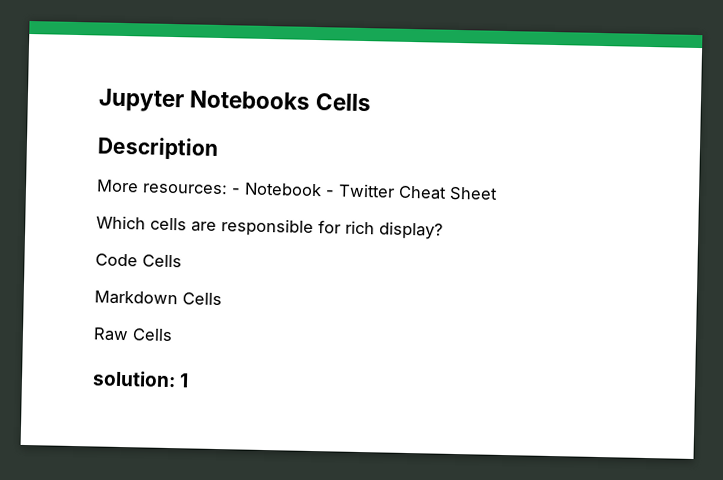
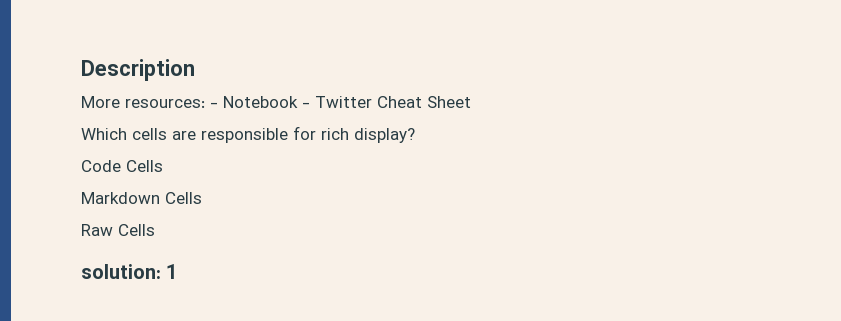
[98,88,373,113] Jupyter Notebooks Cells // -> (81, 70) none

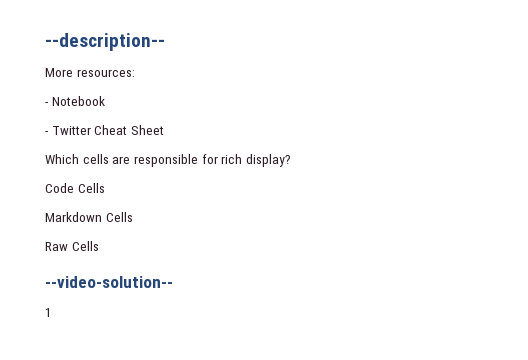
[81,59,195,81] Description -> [45,33,165,51] --description--
(205, 103) none -> (135, 73) //
(298, 102) none -> (105, 101) //
[81,264,161,279] solution: -> [45,276,173,288] --video-solution-- //

